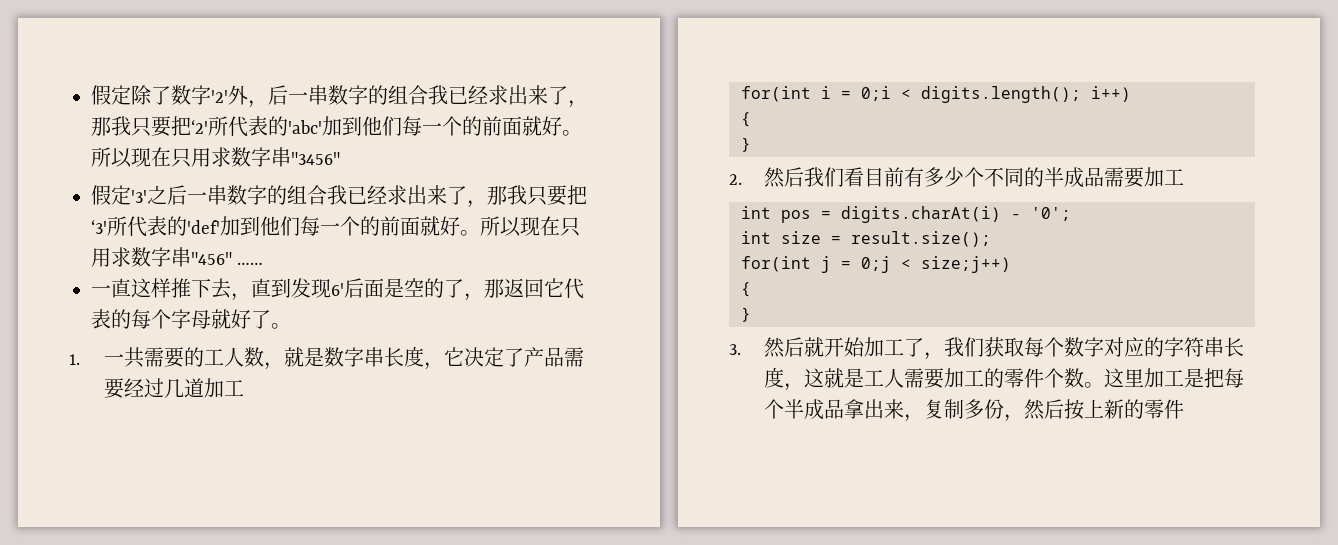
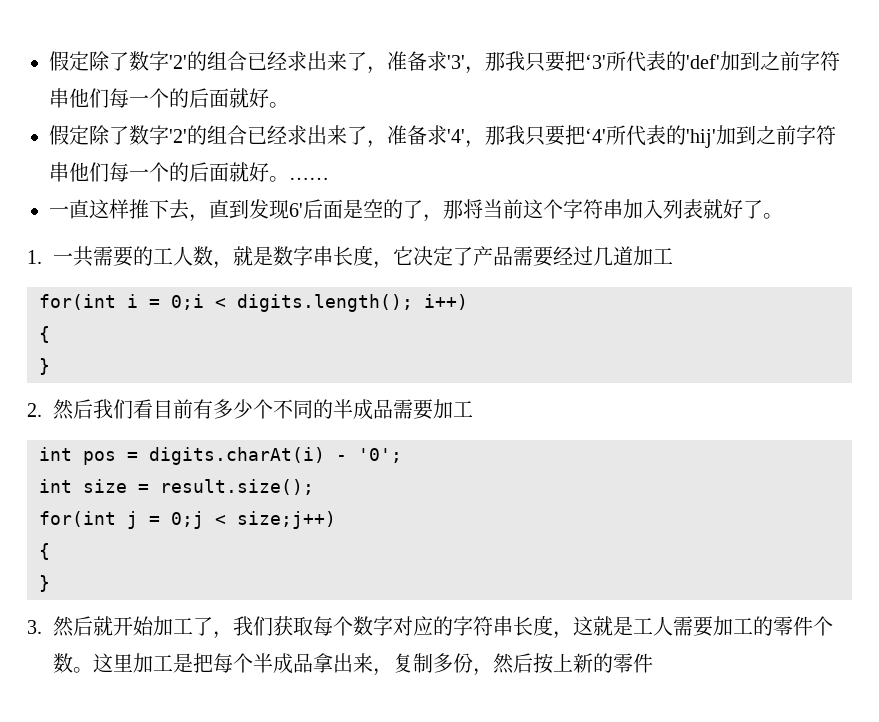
[91,85,588,108] [91,116,582,137] [91,147,340,168] [91,185,467,205] 假定除了数字'2'外，后一串数字的组合我已经求出来了，那我只要把‘2'所代表的'abc'加到他们每一个的前面就好。所以现在只用求数字串"3456" // 假定'3'之后一串数字的组合我已经求出来了 -> [49,51,465,74] 假定除了数字'2'的组合已经求出来了，准备求'3'
[260,216,580,237] [91,247,232,267] 他们每一个的前面就好。所以现在只用求数字串"456" -> [760,51,840,71] [49,88,289,108] [49,125,836,148] [49,162,289,182] 之前字符串他们每一个的后面就好。 // 假定除了数字'2'的组合已经求出来了，准备求'4'，那我只要把‘4'所代表的'hij'加到之前字符串他们每一个的后面就好。
[504,278,584,299] [91,309,211,329] 返回它代表的每个字母 -> [463,199,703,219] 将当前这个字符串加入列表

